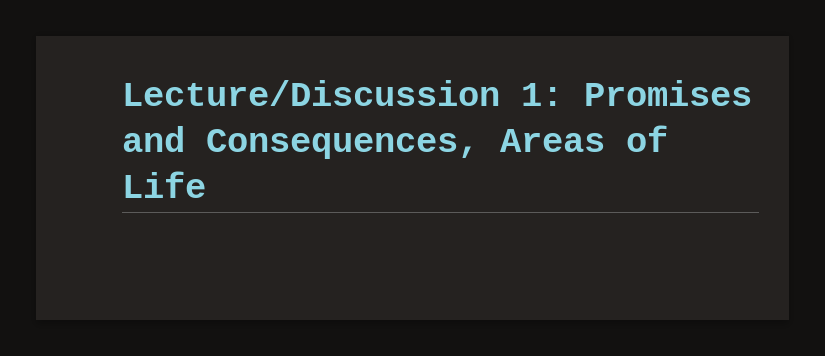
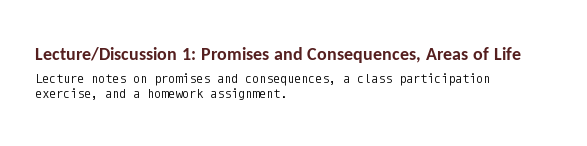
(206, 184) none -> [35,73,490,86] [35,88,287,100] // Lecture notes on promises and consequences, a class participation exercise, and a homework assignment.

